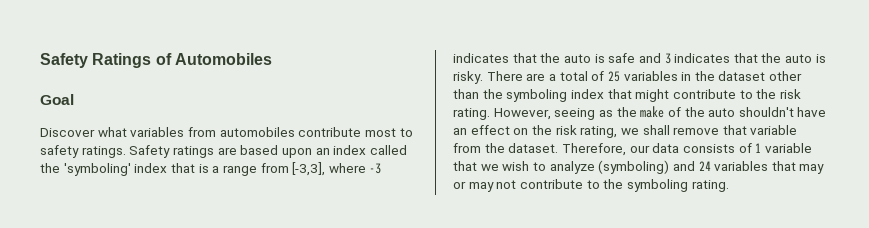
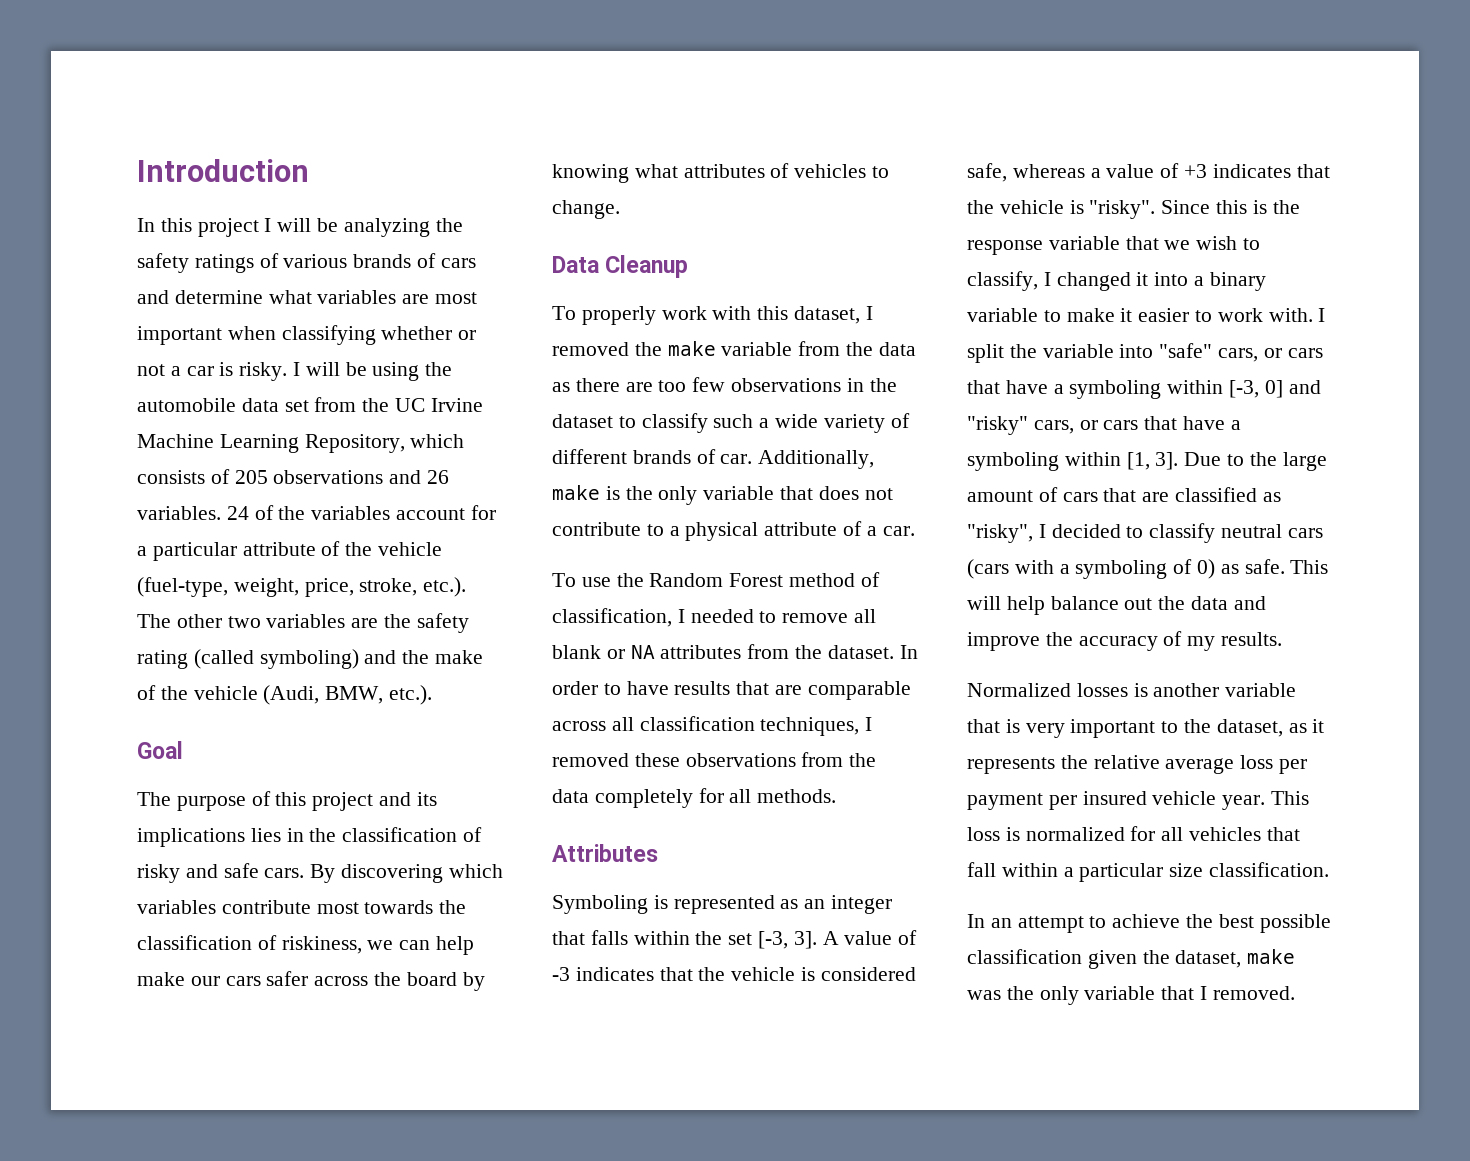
[40,53,272,68] [40,94,74,105] [40,127,413,137] [40,145,407,158] [40,162,382,176] [453,53,826,64] [453,71,803,84] [453,89,801,102] [453,106,827,120] [453,125,798,138] [453,143,762,156] Safety Ratings of Automobiles // Goal // Discover what variables from automobiles contribute most to safety ratings. Safety ratings are based upon an index called the 'symboling' index that is a range from [-3,3], where -3 indicates that the auto is safe and 3 indicates that the auto is risky. There are a total of 25 variables in the dataset other than the symboling index that might contribute to the risk rating. However, seeing as the make of the auto shouldn't have an effect on the risk rating, we shall remove that variable from the dataset. Therefore, our data consists of 1 -> [137,159,309,182] [137,218,463,237] [137,253,476,273] [137,290,478,304] [137,325,477,345] [137,362,453,381] [137,397,483,412] [137,434,465,453] [137,469,450,484] [137,505,496,520] [137,541,443,561] [137,577,467,597] [137,613,469,633] [137,649,484,669] [137,685,433,705] [137,741,183,759] [137,791,437,811] [137,827,483,847] [137,863,503,883] [137,900,467,914] [137,935,475,955] [137,971,485,991] [552,163,890,183] [552,200,620,219] [552,255,689,278] [552,306,873,325] [552,341,916,356] [552,377,897,392] [552,413,910,433] [552,449,875,469] [552,485,893,505] [552,521,915,541] [552,572,880,587] [552,608,877,627] [552,644,918,659] [552,681,911,700] [552,716,873,736] [552,752,877,767] [552,788,837,808] [552,844,658,862] [552,895,893,914] [552,930,918,949] [552,967,916,981] [967,163,1330,182] [967,200,1300,219] [967,240,1043,255] Introduction // In this project I will be analyzing the safety ratings of various brands of cars and determine what variables are most important when classifying whether or not a car is risky. I will be using the automobile data set from the UC Irvine Machine Learning Repository, which consists of 205 observations and 26 variables. 24 of the variables account for a particular attribute of the vehicle (fuel-type, weight, price, stroke, etc.). The other two variables are the safety rating (called symboling) and the make of the vehicle (Audi, BMW, etc.). // Goal // The purpose of this project and its implications lies in the classification of risky and safe cars. By discovering which variables contribute most towards the classification of riskiness, we can help make our cars safer across the board by knowing what attributes of vehicles to change. // Data Cleanup // To properly work with this dataset, I removed the make variable from the data as there are too few observations in the dataset to classify such a wide variety of different brands of car. Additionally, make is the only variable that does not contribute to a physical attribute of a car. // To use the Random Forest method of classification, I needed to remove all blank or NA attributes from the dataset. In order to have results that are comparable across all classification techniques, I removed these observations from the data completely for all methods. // Attributes // Symboling is represented as an integer that falls within the set [-3, 3]. A value of -3 indicates that the vehicle is considered safe, whereas a value of +3 indicates that the vehicle is "risky". Since this is the response
[549,160,825,174] [453,179,729,192] analyze (symboling) and 24 variables that may or may not contribute to the symboling rating. -> [967,271,1266,291] [967,308,1326,322] [967,343,1323,363] [967,380,1321,399] [967,416,1241,435] [967,452,1327,471] [967,487,1281,502] [967,523,1323,543] [967,559,1329,579] [967,596,1266,615] [967,631,1283,651] [967,683,1297,697] [967,719,1325,738] [967,755,1308,774] [967,791,1310,810] [967,826,1300,841] [967,862,1330,882] [967,914,1331,933] [967,949,1296,969] [967,986,1295,1005] classify, I changed it into a binary variable to make it easier to work with. I split the variable into "safe" cars, or cars that have a symboling within [-3, 0] and "risky" cars, or cars that have a symboling within [1, 3]. Due to the large amount of cars that are classified as "risky", I decided to classify neutral cars (cars with a symboling of 0) as safe. This will help balance out the data and improve the accuracy of my results. // Normalized losses is another variable that is very important to the dataset, as it represents the relative average loss per payment per insured vehicle year. This loss is normalized for all vehicles that fall within a particular size classification. // In an attempt to achieve the best possible classification given the dataset, make was the only variable that I removed.

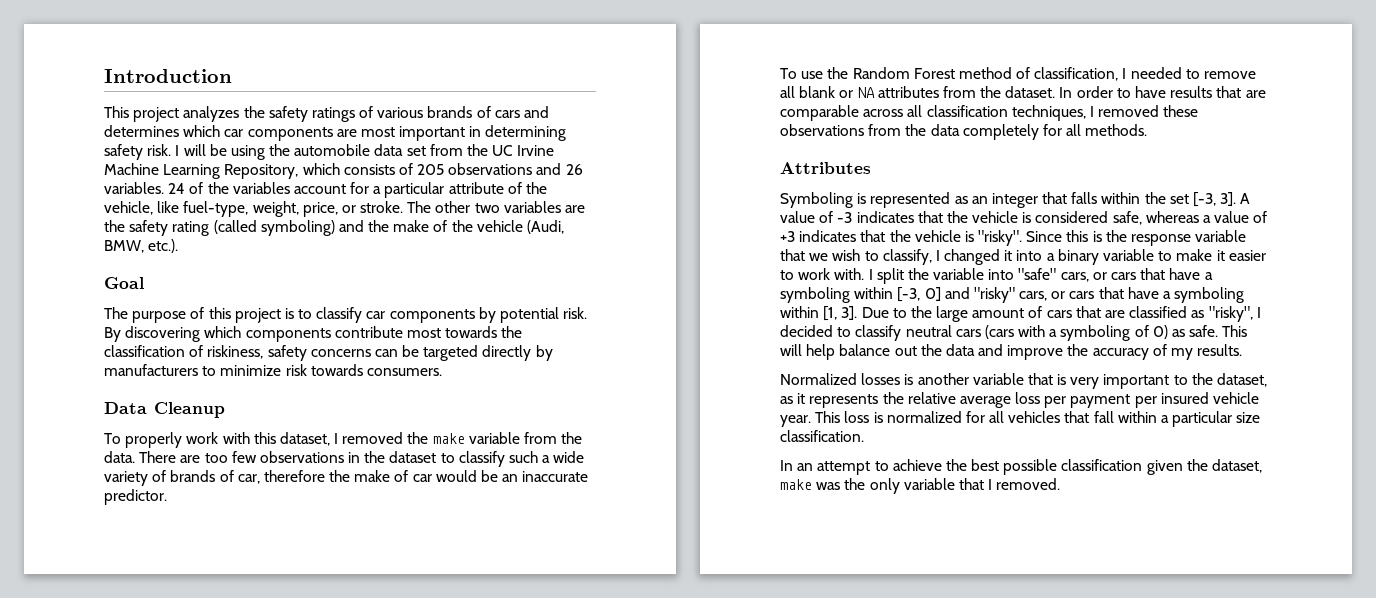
[137,218,430,237] In this project I will be analyzing -> [104,106,240,122] This project analyzes
[174,290,478,304] [137,325,477,345] [137,362,288,381] determine what variables are most important when classifying whether or not a car is risky. -> [104,125,567,141] [104,144,172,160] determines which car components are most important in determining safety risk.
[378,542,443,556] [137,577,467,597] vehicle (fuel-type, weight, price, stroke, etc.). -> [104,201,404,217] vehicle, like fuel-type, weight, price, or stroke.
[379,792,437,806] [137,827,483,847] [137,863,305,883] and its implications lies in the classification of risky and safe cars. -> [284,307,588,323] is to classify car components by potential risk.
[137,900,216,914] variables -> [245,328,331,342] components
[367,936,475,955] [137,971,485,991] [552,163,890,183] [552,200,620,219] we can help make our cars safer across the board by knowing what attributes of vehicles to change. -> [267,345,553,361] [104,364,442,376] safety concerns can be targeted directly by manufacturers to minimize risk towards consumers.
[878,342,916,356] [552,378,620,392] data as there -> [104,451,177,463] data. There
[552,449,875,469] [552,485,893,505] [552,521,915,541] different brands of car. Additionally, make is the only variable that does not contribute to a physical attribute of a car. -> [170,470,589,484] [104,489,167,505] brands of car, therefore the make of car would be an inaccurate predictor.

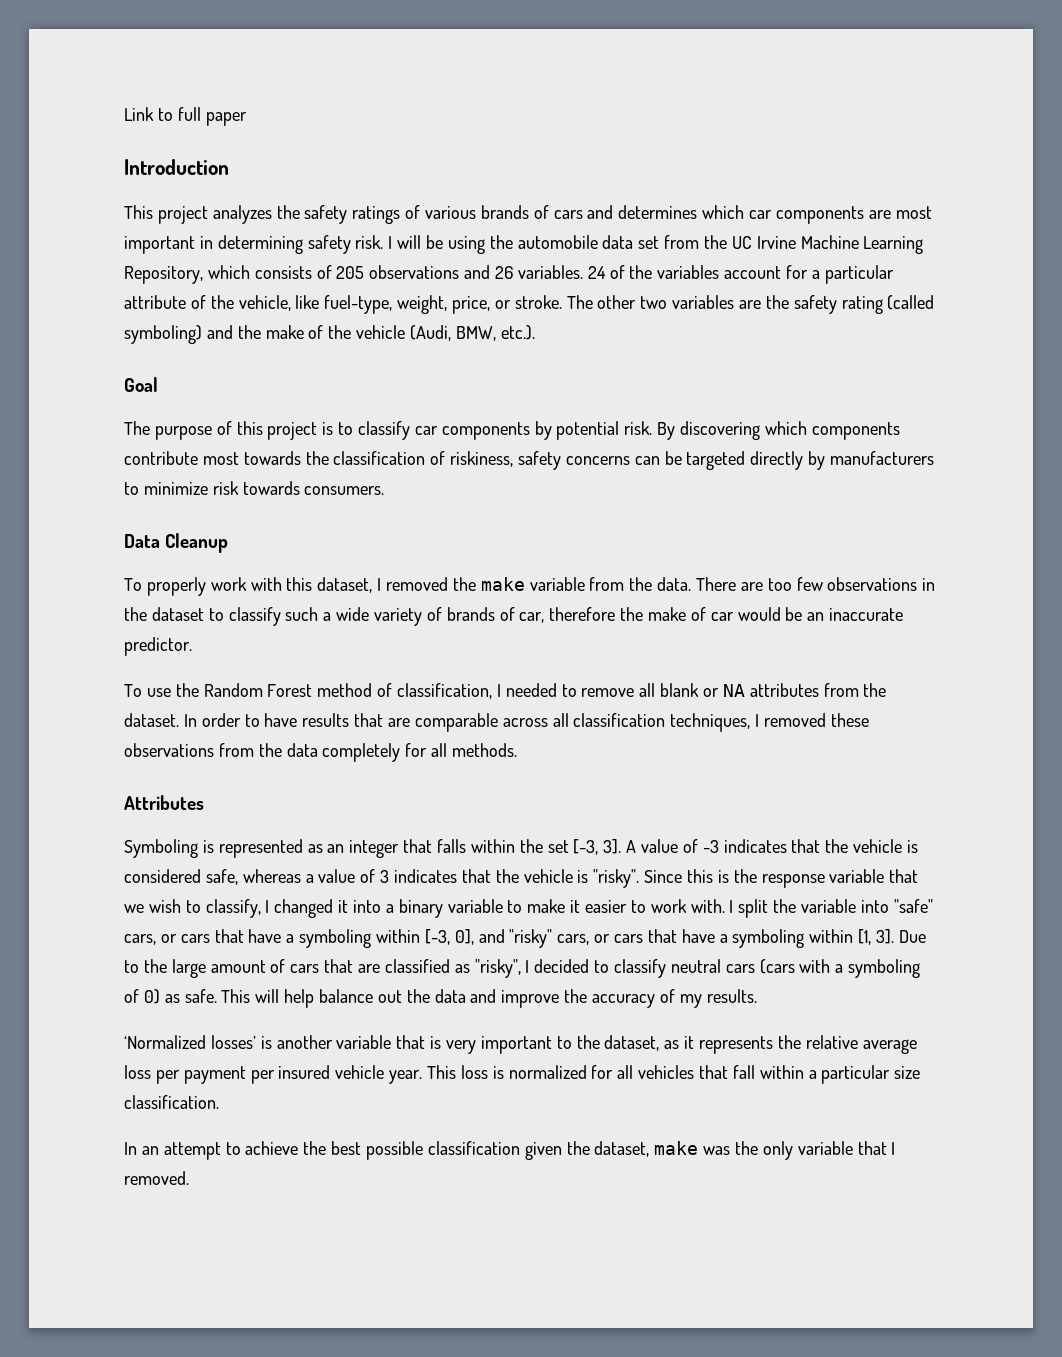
(104, 76) none -> [124,107,247,126] Link to full paper //
[780,231,795,242] +3 -> [380,870,390,883] 3
[924,287,941,301] 0] -> [454,929,474,945] 0],
[780,373,901,385] Normalized losses -> [124,1035,256,1049] ‘Normalized losses’

